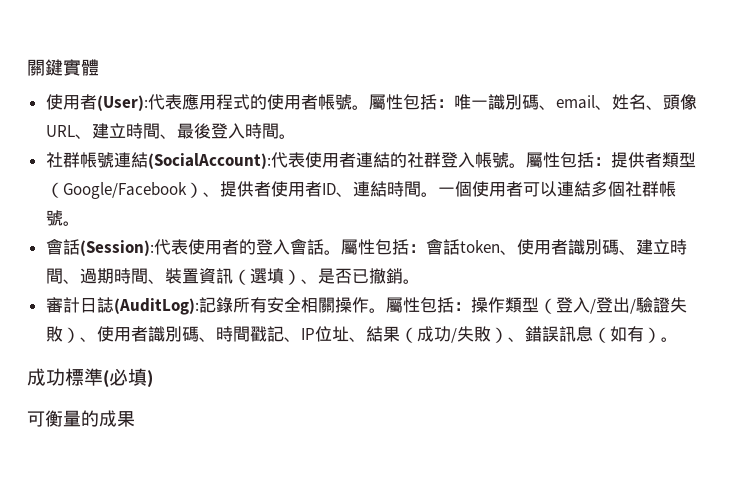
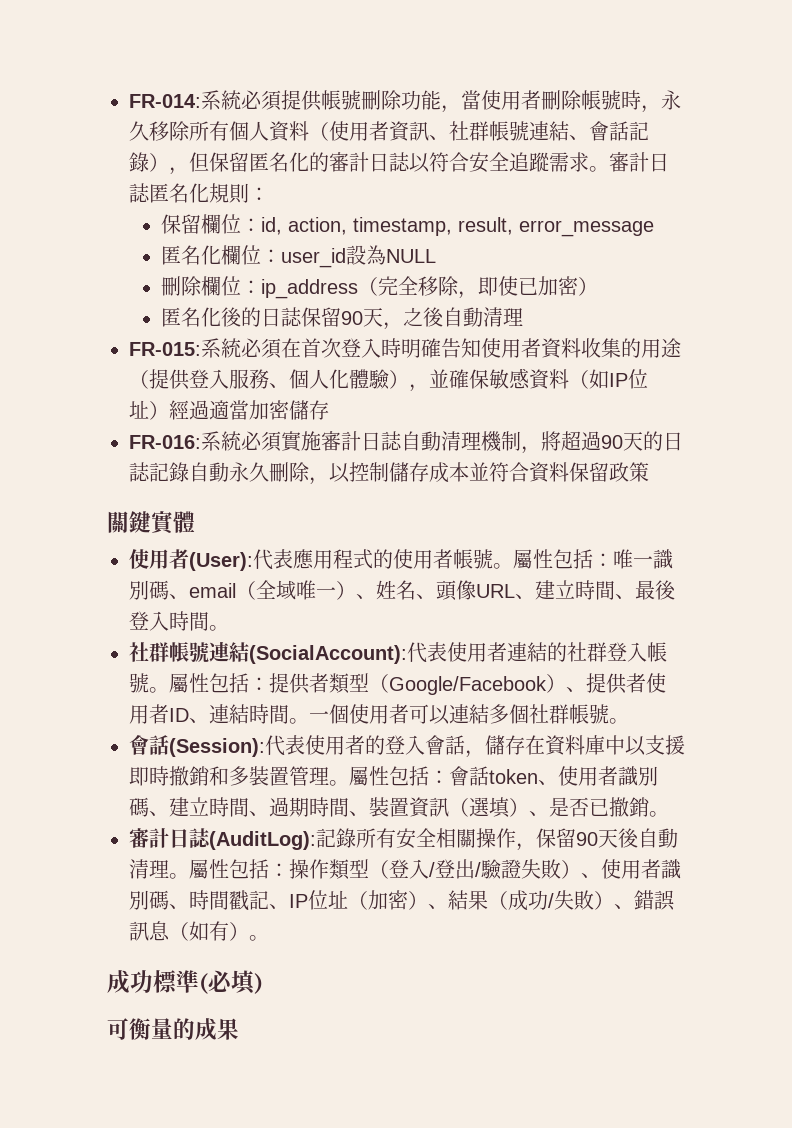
(27, 67) none -> [129,90,681,113] [129,121,649,142] [129,152,669,175] [129,183,269,204] [161,214,655,237] [161,245,437,268] [161,276,599,299] [161,307,524,330] [129,338,681,359] [129,368,648,392] [129,400,329,420] [129,431,683,454] [129,462,649,485] FR-014:系統必須提供帳號刪除功能，當使用者刪除帳號時，永久移除所有個人資料（使用者資訊、社群帳號連結、會話記錄），但保留匿名化的審計日誌以符合安全追蹤需求。審計日誌匿名化規則： // 保留欄位：id, action, timestamp, result, error_message // 匿名化欄位：user_id設為NULL // 刪除欄位：ip_address（完全移除，即使已加密） // 匿名化後的日誌保留90天，之後自動清理 // FR-015:系統必須在首次登入時明確告知使用者資料收集的用途（提供登入服務、個人化體驗），並確保敏感資料（如IP位址）經過適當加密儲存 // FR-016:系統必須實施審計日誌自動清理機制，將超過90天的日誌記錄自動永久刪除，以控制儲存成本並符合資料保留政策 //
(595, 102) none -> [236,580,356,600] （全域唯一）
(324, 247) none -> [465,735,685,758] [129,766,329,786] ，儲存在資料庫中以支援即時撤銷和多裝置管理
(369, 305) none -> [516,828,678,851] [129,859,169,879] ，保留90天後自動清理
(349, 334) none -> [348,890,428,910] （加密）

